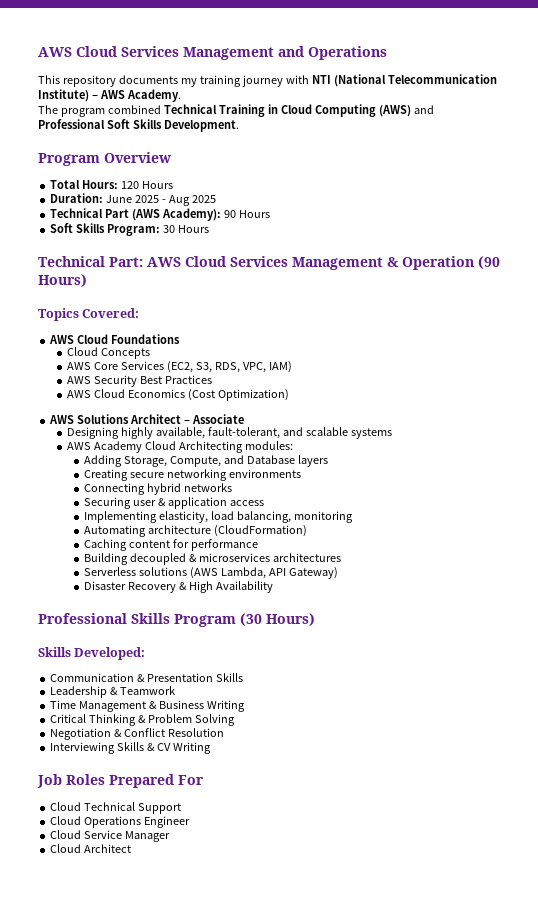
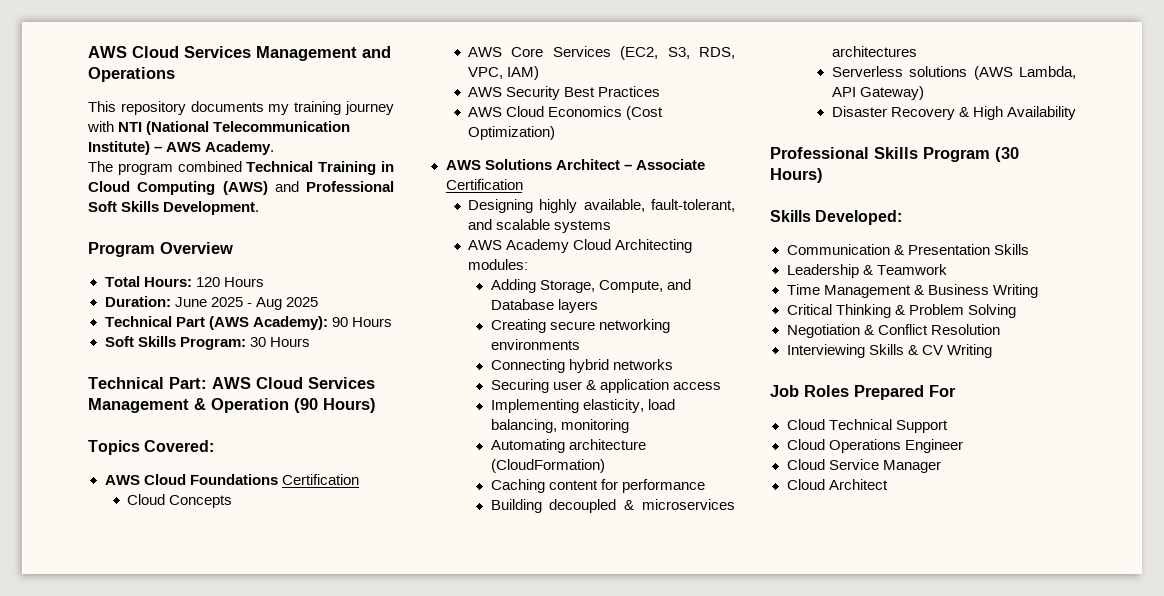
(181, 339) none -> [281,474,359,485] Certification
(244, 419) none -> [445,179,523,190] Certification

